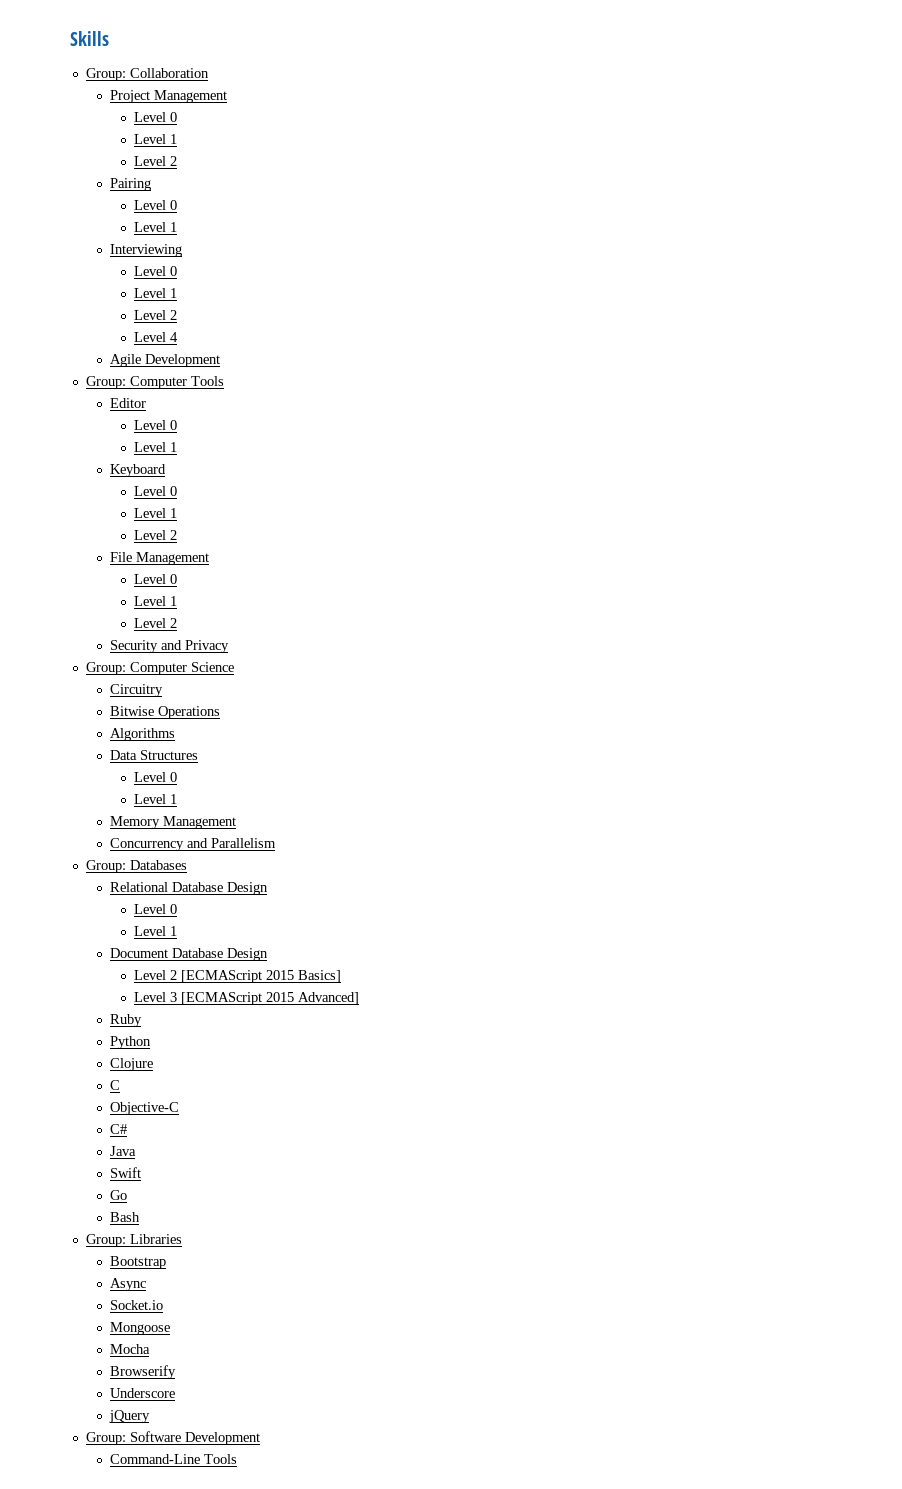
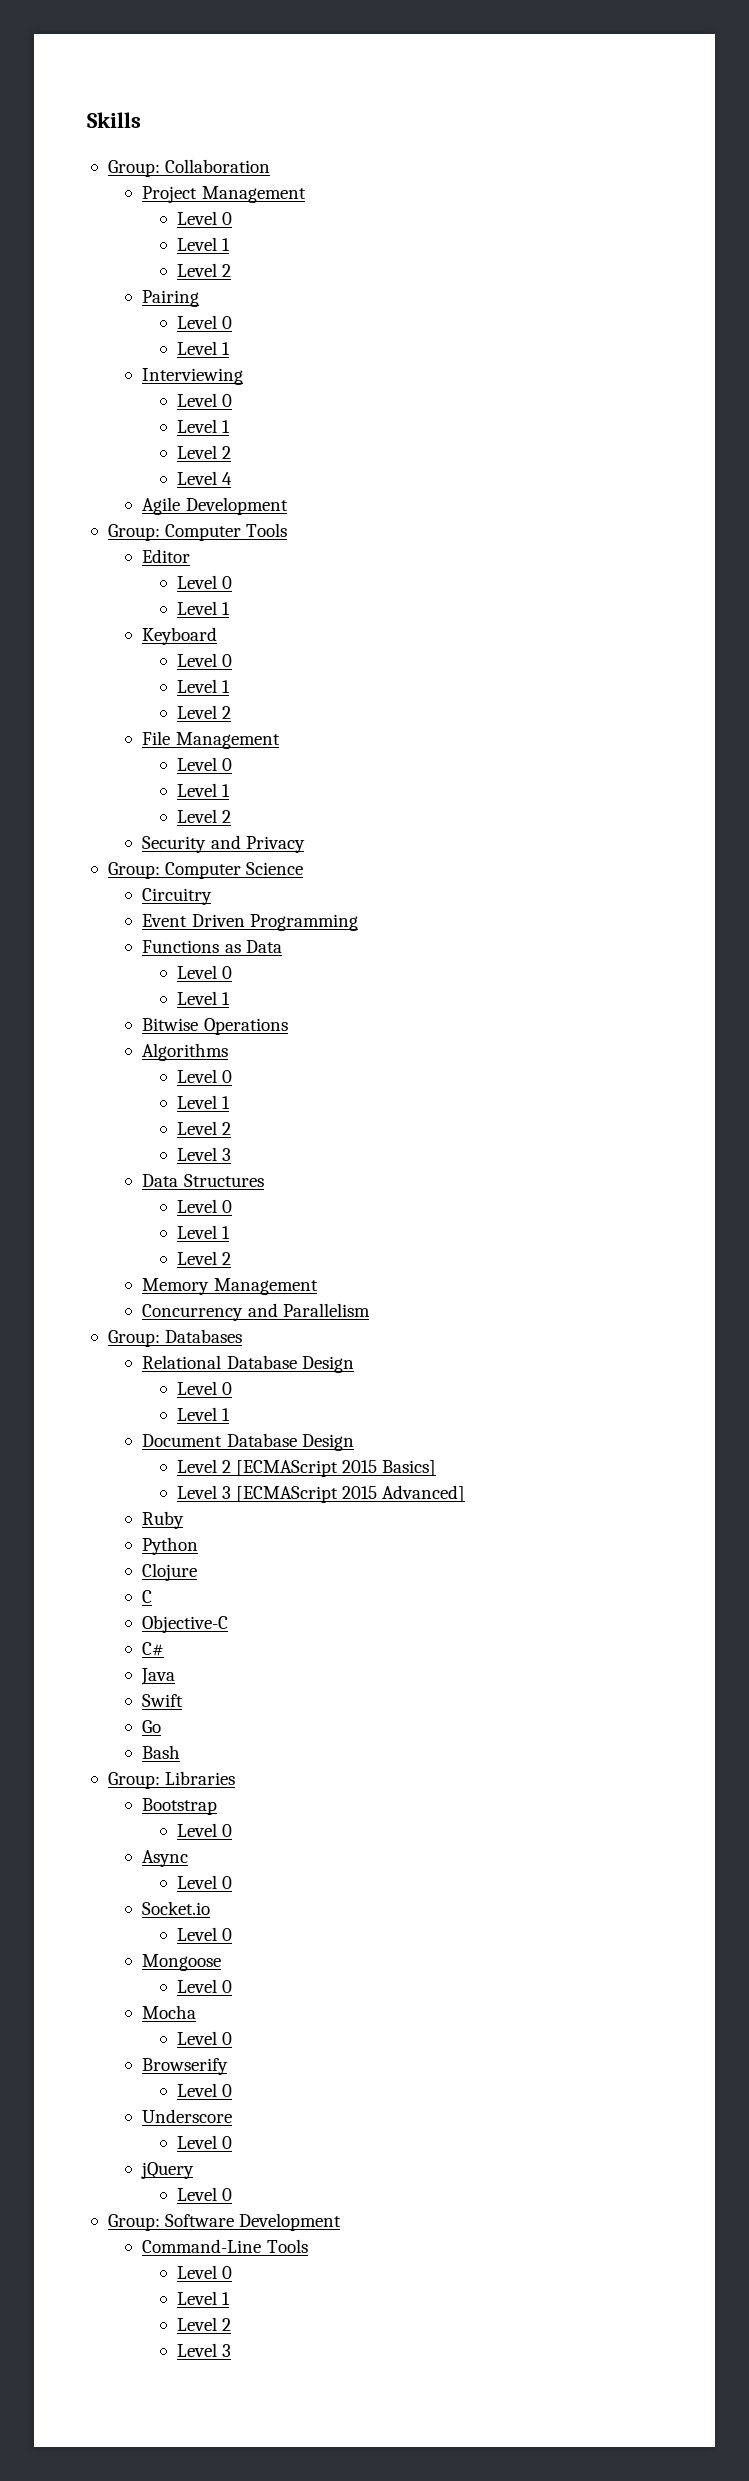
[110,706,221,719] [110,728,176,741] Bitwise Operations // Algorithms -> [142,914,358,931] [142,940,282,953] [176,965,232,979] [176,991,230,1005] [142,1018,288,1035] [142,1043,229,1061] [176,1069,232,1083] [176,1095,230,1109] [176,1121,231,1135] [176,1147,231,1161] Event Driven Programming // Functions as Data // Level 0 // Level 1 // Bitwise Operations // Algorithms // Level 0 // Level 1 // Level 2 // Level 3
(178, 799) none -> [176,1251,231,1265] // Level 2
(167, 1262) none -> [176,1823,232,1837] // Level 0
(147, 1284) none -> [176,1875,232,1889] // Level 0
(164, 1305) none -> [176,1927,232,1941] // Level 0
(171, 1328) none -> [176,1979,232,1993] // Level 0
(151, 1349) none -> [176,2031,232,2045] // Level 0
(177, 1372) none -> [176,2083,232,2097] // Level 0
(176, 1393) none -> [176,2135,232,2149] // Level 0
(151, 1416) none -> [176,2187,232,2201] // Level 0
(238, 1459) none -> [176,2265,232,2279] [176,2291,230,2305] [176,2317,231,2331] [176,2343,231,2357] // Level 0 // Level 1 // Level 2 // Level 3

